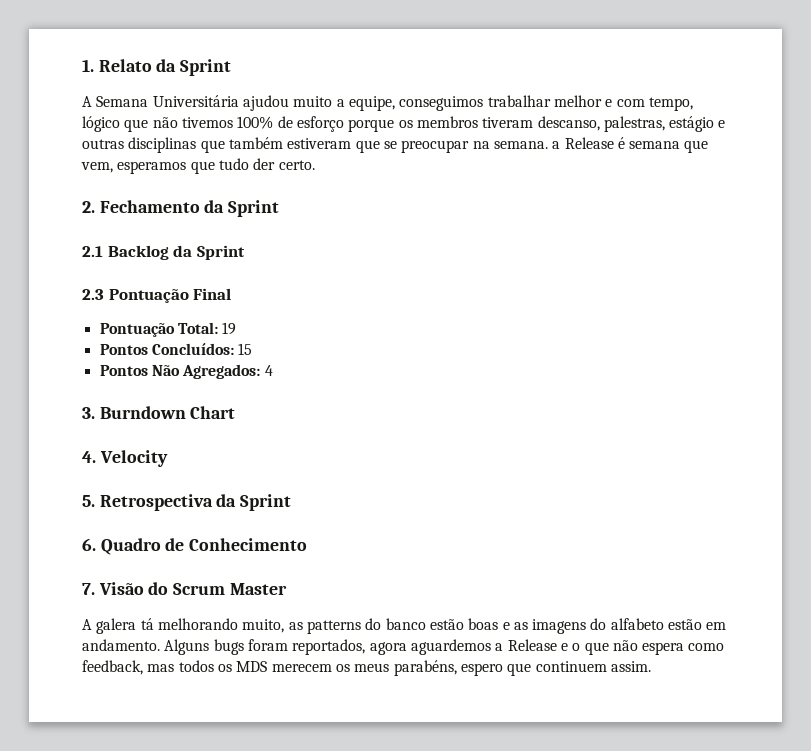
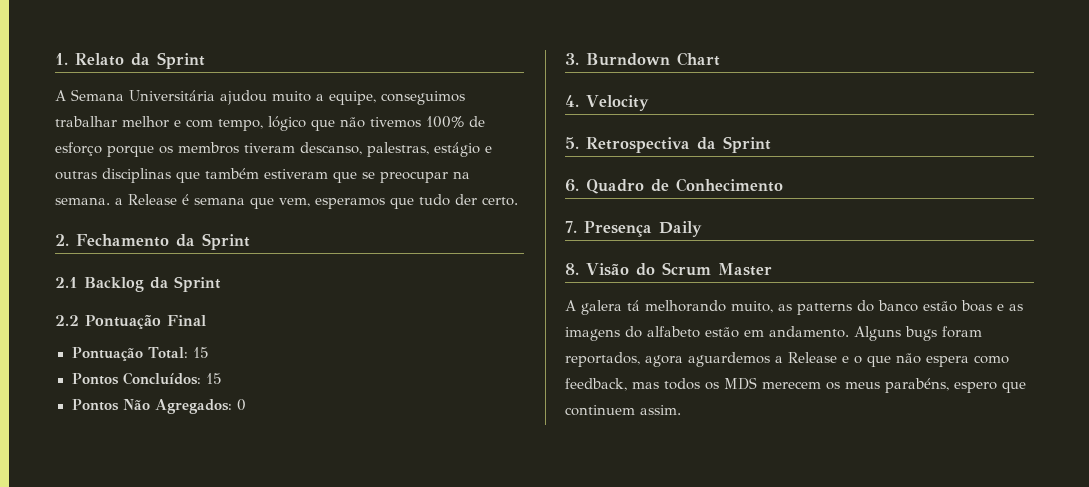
[82,289,104,300] 2.3 -> [55,315,79,326] 2.2
[222,322,237,335] 19 -> [193,347,210,358] 15
[264,365,273,376] 4 -> [236,399,246,411] 0
(95, 589) none -> [584,221,702,237] [565,263,579,275] Presença Daily // 8.

